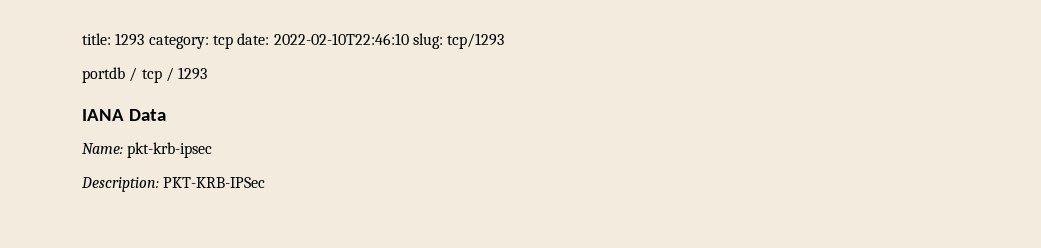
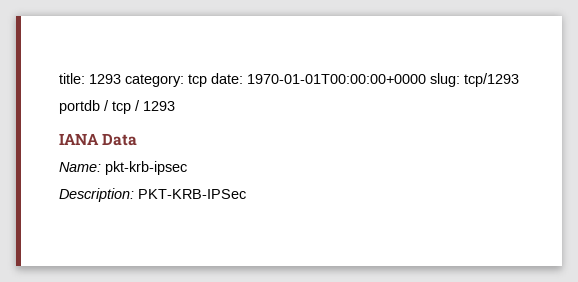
[273,33,409,45] 2022-02-10T22:46:10 -> [247,74,426,84] 1970-01-01T00:00:00+0000

